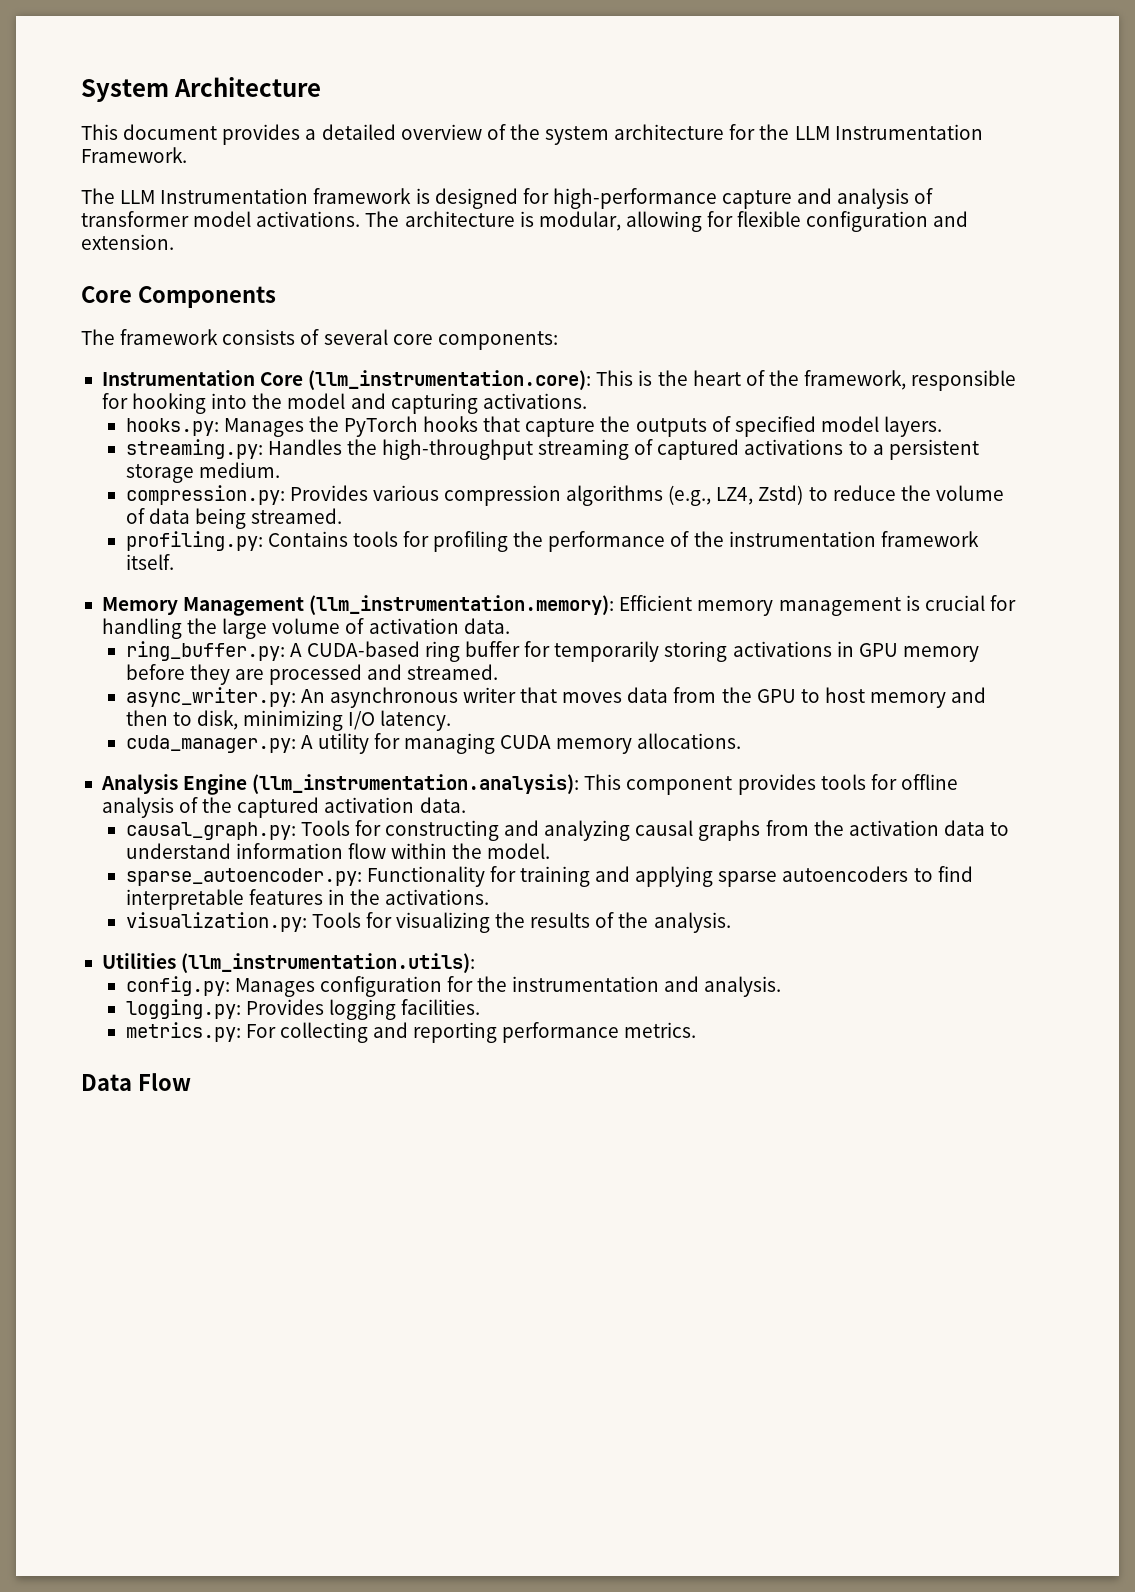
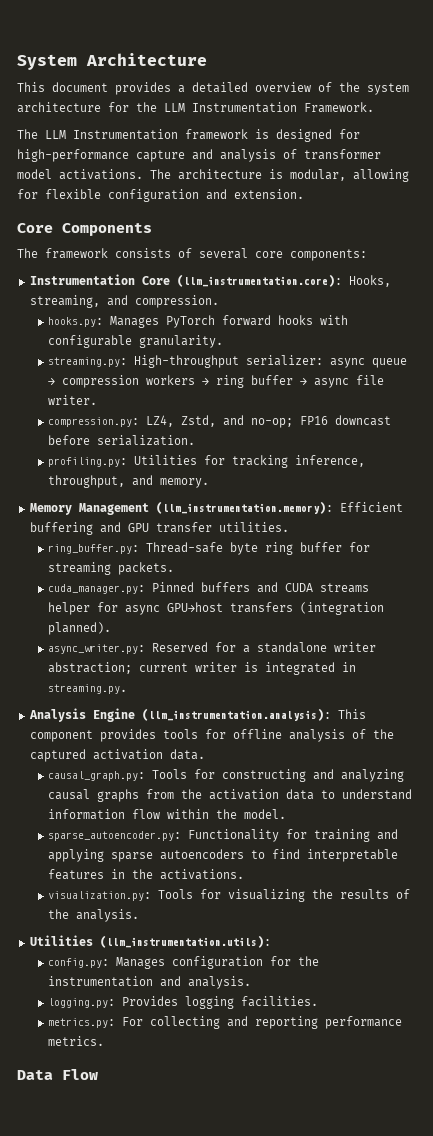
[596,370,1017,391] [101,393,587,414] [125,416,943,437] [125,439,979,460] [125,462,280,483] [125,485,1004,506] [125,508,342,529] [125,531,979,552] [125,554,174,570] [101,595,1016,616] [101,618,510,639] This is the heart of the framework, responsible for hooking into the model and capturing activations. // hooks.py: Manages the PyTorch hooks that capture the outputs of specified model layers. // streaming.py: Handles the high-throughput streaming of captured activations to a persistent storage medium. // compression.py: Provides various compression algorithms (e.g., LZ4, Zstd) to reduce the volume of data being streamed. // profiling.py: Contains tools for profiling the performance of the instrumentation framework itself. // Memory Management (llm_instrumentation.memory): Efficient memory management is crucial for handling the large volume of activation data. -> [348,275,391,287] [29,295,219,308] [48,315,349,328] [48,335,224,348] [48,355,408,368] [48,375,385,388] [48,395,98,405] [48,415,392,428] [48,435,196,446] [48,455,366,468] [48,475,210,488] [29,501,403,515] [29,522,289,535] Hooks, streaming, and compression. // hooks.py: Manages PyTorch forward hooks with configurable granularity. // streaming.py: High-throughput serializer: async queue → compression workers → ring buffer → async file writer. // compression.py: LZ4, Zstd, and no-op; FP16 downcast before serialization. // profiling.py: Utilities for tracking inference, throughput, and memory. // Memory Management (llm_instrumentation.memory): Efficient buffering and GPU transfer utilities.
[289,641,420,657] A CUDA-based -> [146,542,259,555] Thread-safe byte
[554,641,979,662] [125,664,499,685] [125,687,987,708] [125,710,452,731] [125,733,742,754] temporarily storing activations in GPU memory before they are processed and streamed. // async_writer.py: An asynchronous writer that moves data from the GPU to host memory and then to disk, minimizing I/O latency. // cuda_manager.py: A utility for managing CUDA memory allocations. -> [48,562,175,575] [48,582,370,594] [48,602,385,615] [48,622,112,635] [48,642,377,654] [48,662,357,675] [48,684,128,694] streaming packets. // cuda_manager.py: Pinned buffers and CUDA streams helper for async GPU→host transfers (integration planned). // async_writer.py: Reserved for a standalone writer abstraction; current writer is integrated in streaming.py.

